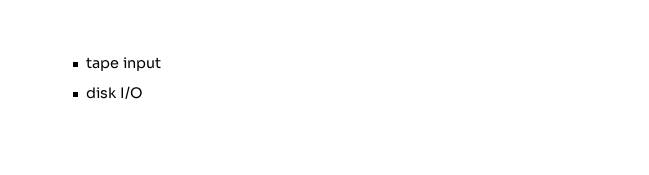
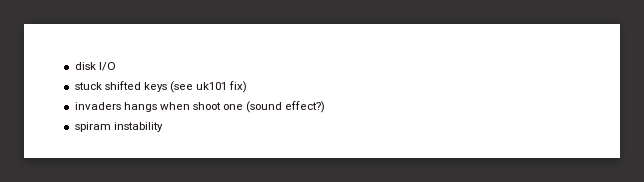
[85,57,161,71] tape input // -> (74, 66) none
(143, 92) none -> [74,81,248,93] [74,101,326,113] [74,122,163,132] // stuck shifted keys (see uk101 fix) // invaders hangs when shoot one (sound effect?) // spiram instability

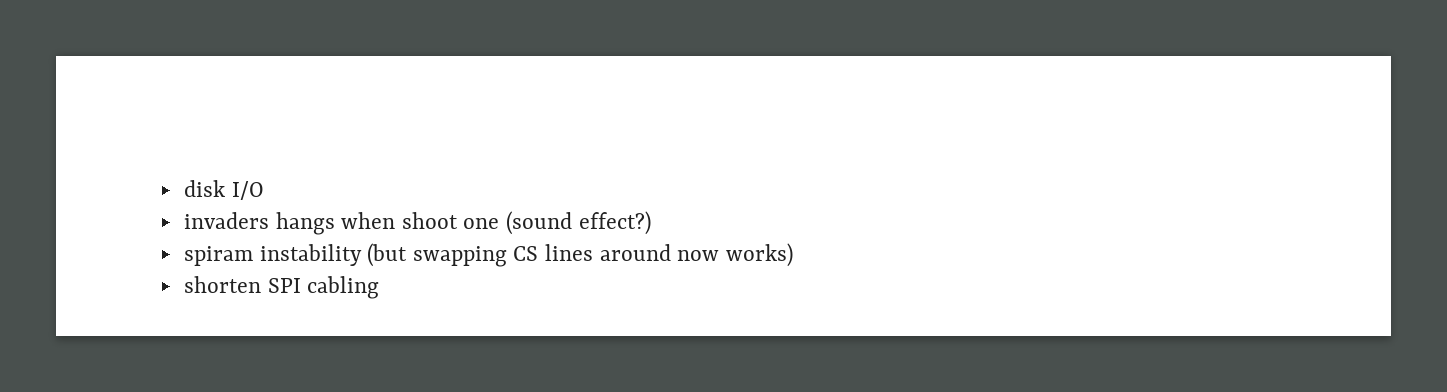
[74,81,248,93] // stuck shifted keys (see uk101 fix) -> (264, 190) none
(163, 127) none -> [367,243,793,267] [183,276,380,299] (but swapping CS lines around now works) // shorten SPI cabling

